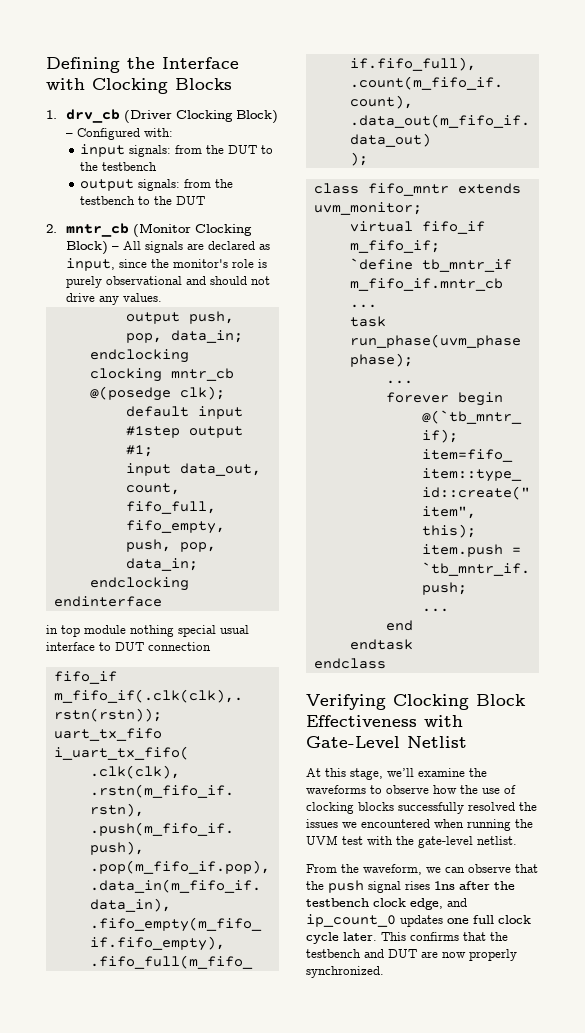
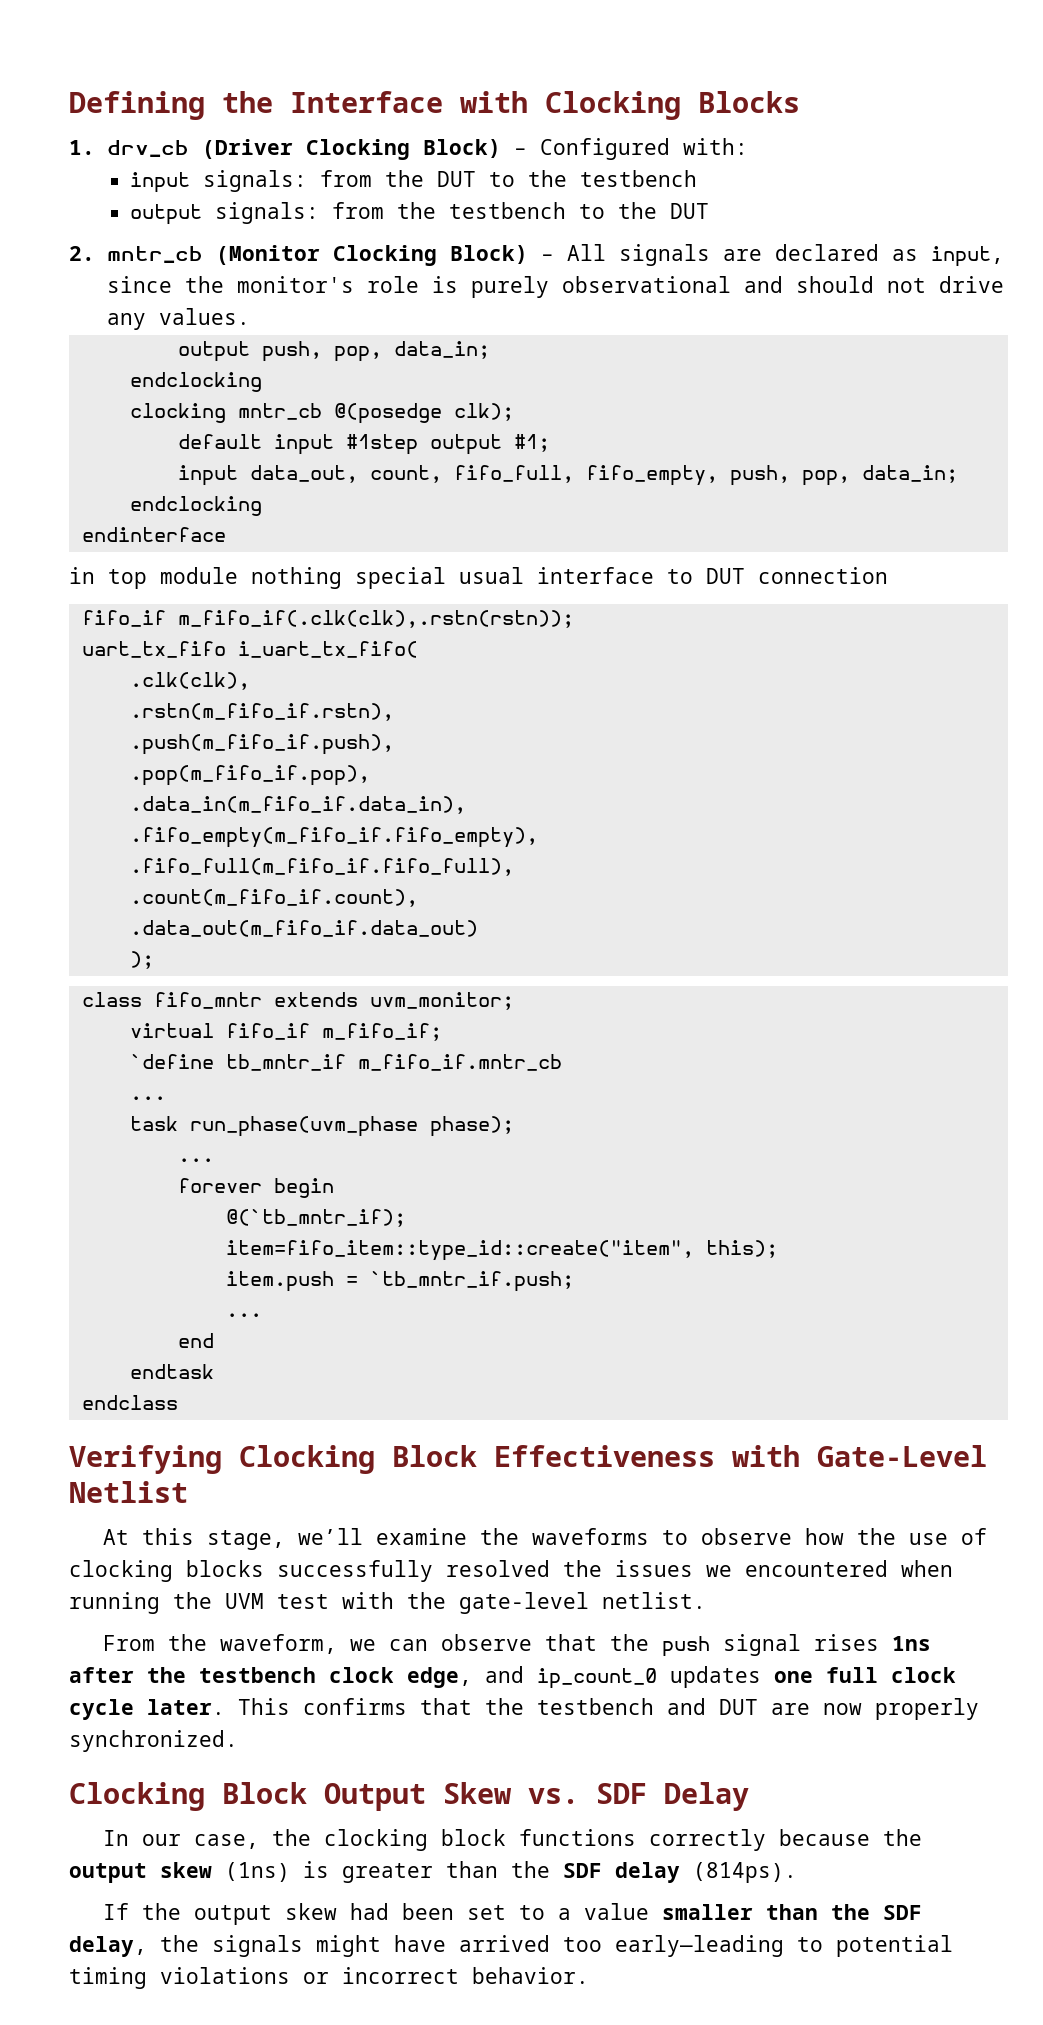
(384, 972) none -> [69,1782,749,1811] [103,1829,923,1851] [69,1861,797,1883] [103,1903,923,1925] [69,1935,953,1957] [69,1967,589,1989] // Clocking Block Output Skew vs. SDF Delay // In our case, the clocking block functions correctly because the output skew (1ns) is greater than the SDF delay (814ps). // If the output skew had been set to a value smaller than the SDF delay, the signals might have arrived too early—leading to potential timing violations or incorrect behavior.

